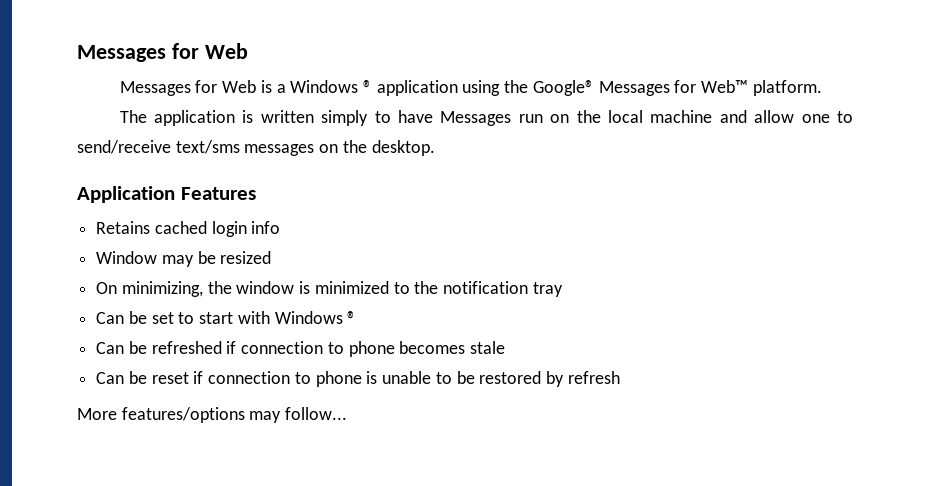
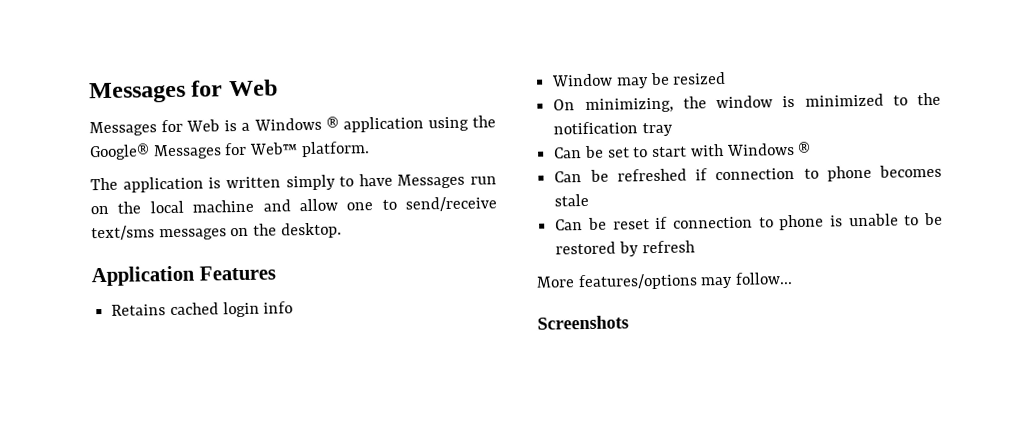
(348, 413) none -> [537,315,629,330] // Screenshots

